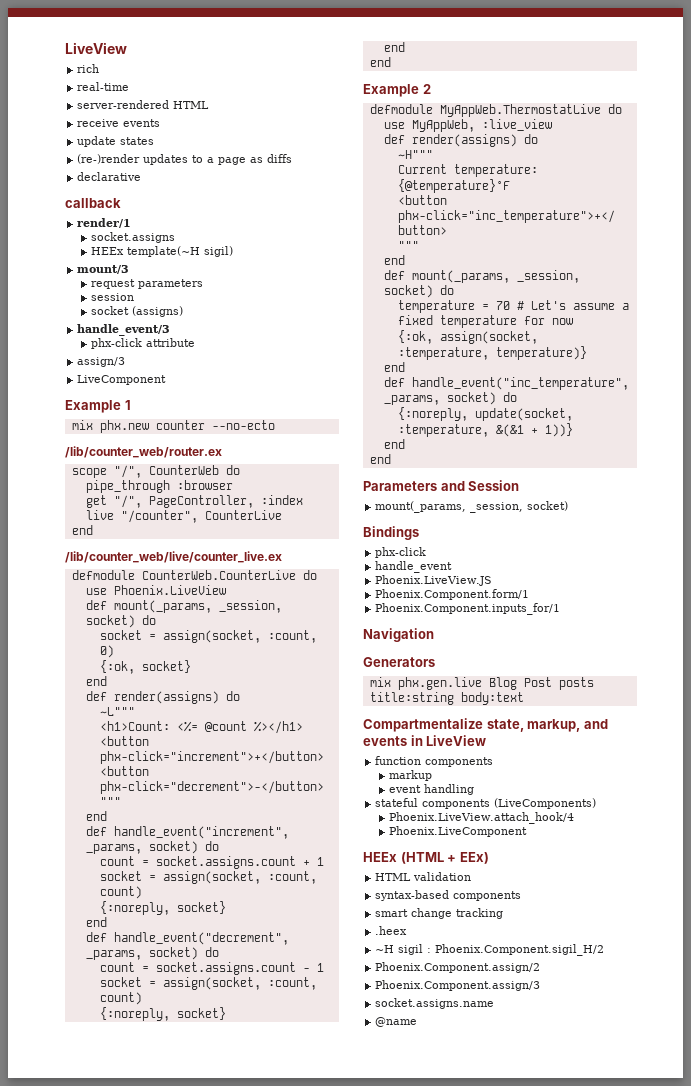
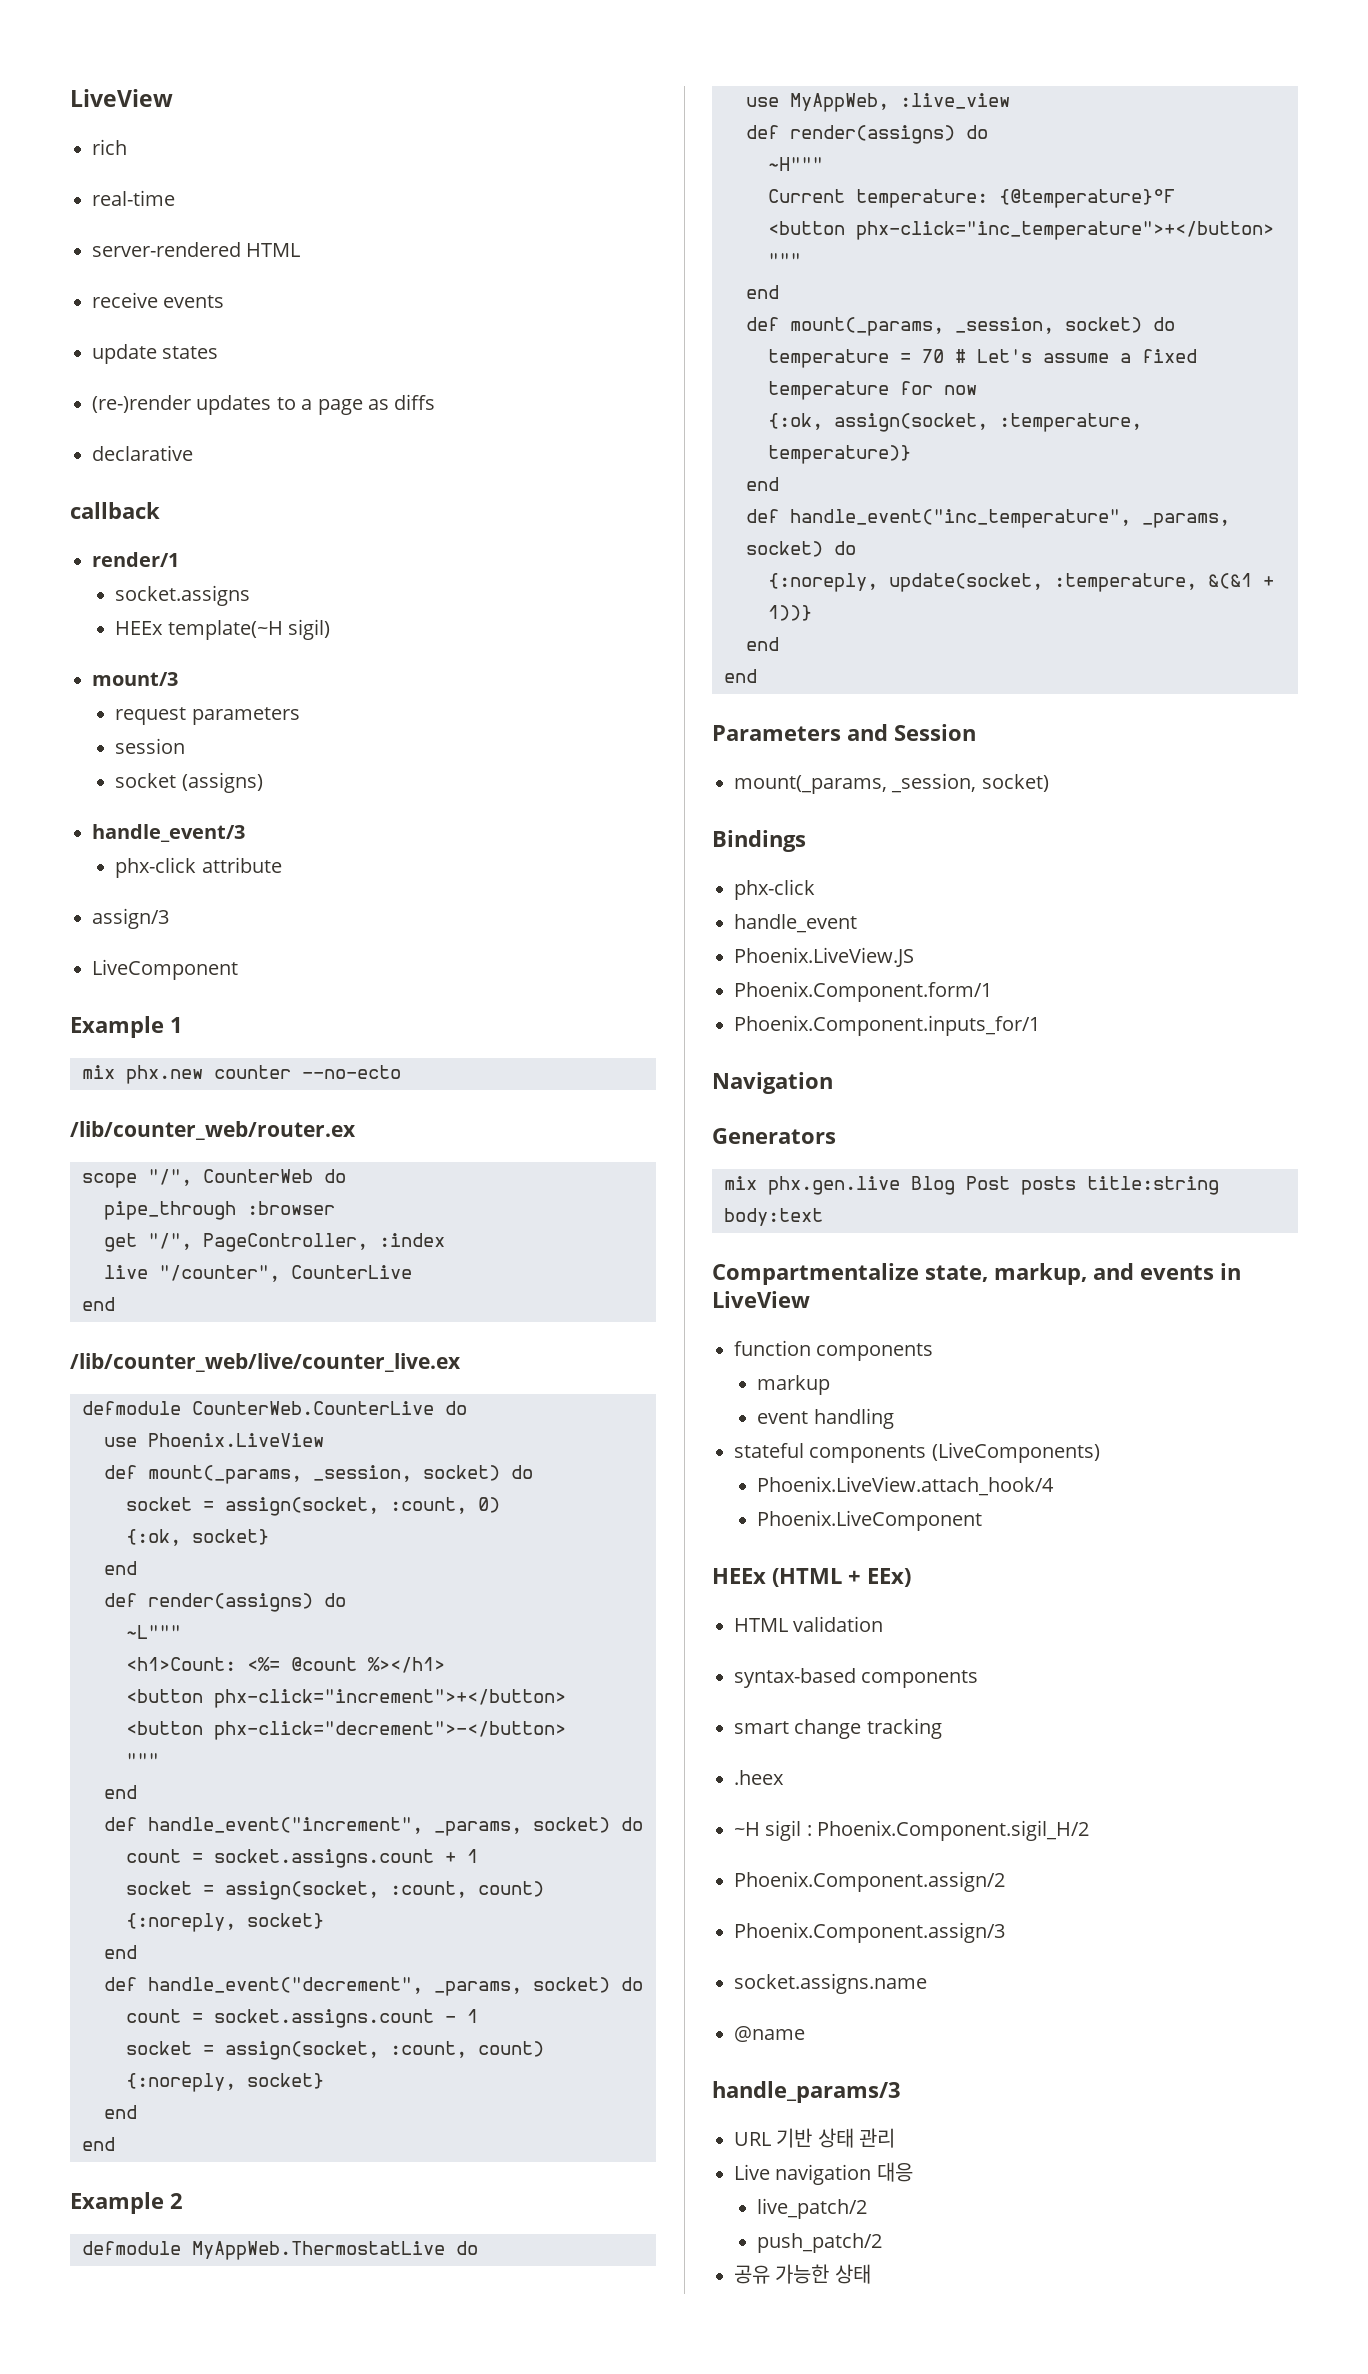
(418, 1022) none -> [712,2081,901,2103] [734,2128,896,2148] [734,2162,913,2185] [757,2198,868,2219] [757,2233,883,2253] [734,2264,871,2284] // handle_params/3 // URL 기반 상태 관리 // Live navigation 대응 // live_patch/2 // push_patch/2 // 공유 가능한 상태

